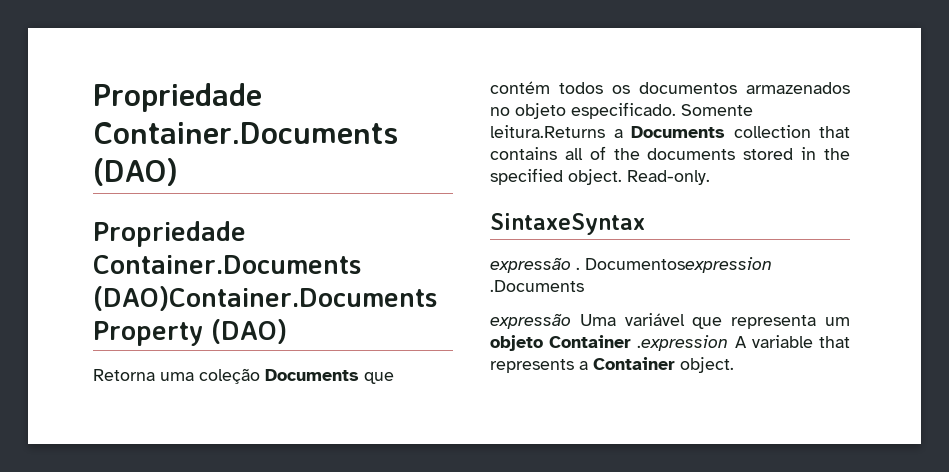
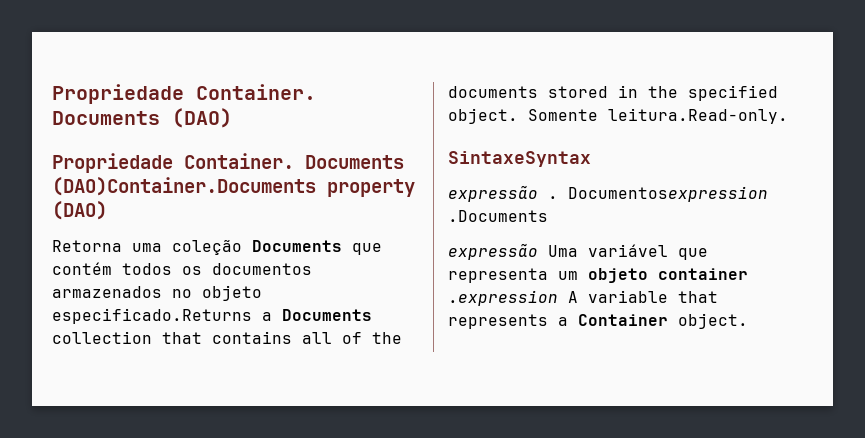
[93,83,262,112] [93,122,398,144] Propriedade Container.Documents -> [52,84,316,104] [52,111,160,125] Propriedade Container. Documents
[93,255,361,274] [93,286,437,311] [93,321,203,346] Container.Documents (DAO)Container.Documents Property -> [184,153,404,169] [52,177,415,197] Container. Documents (DAO)Container.Documents property
[571,102,753,119] [490,125,605,138] especificado. Somente leitura.Returns -> [52,308,252,324] especificado.Returns
[627,170,710,185] Read-only. -> [528,108,788,124] Somente leitura.Read-only.
[549,335,632,348] Container -> [658,268,748,280] container

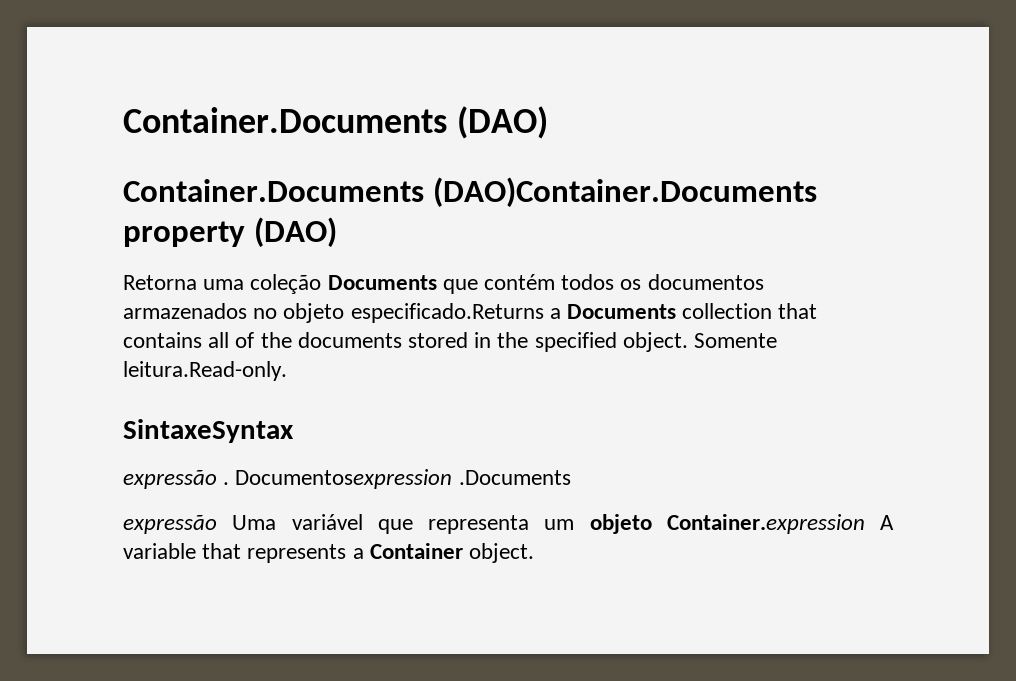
[52,84,316,104] [52,108,232,128] [52,153,404,173] Propriedade Container. Documents (DAO) // Propriedade Container. Documents -> [123,106,548,139] [123,179,424,202] Container.Documents (DAO) // Container.Documents
[658,268,748,280] [448,290,558,306] container .expression -> [666,514,865,534] Container.expression

